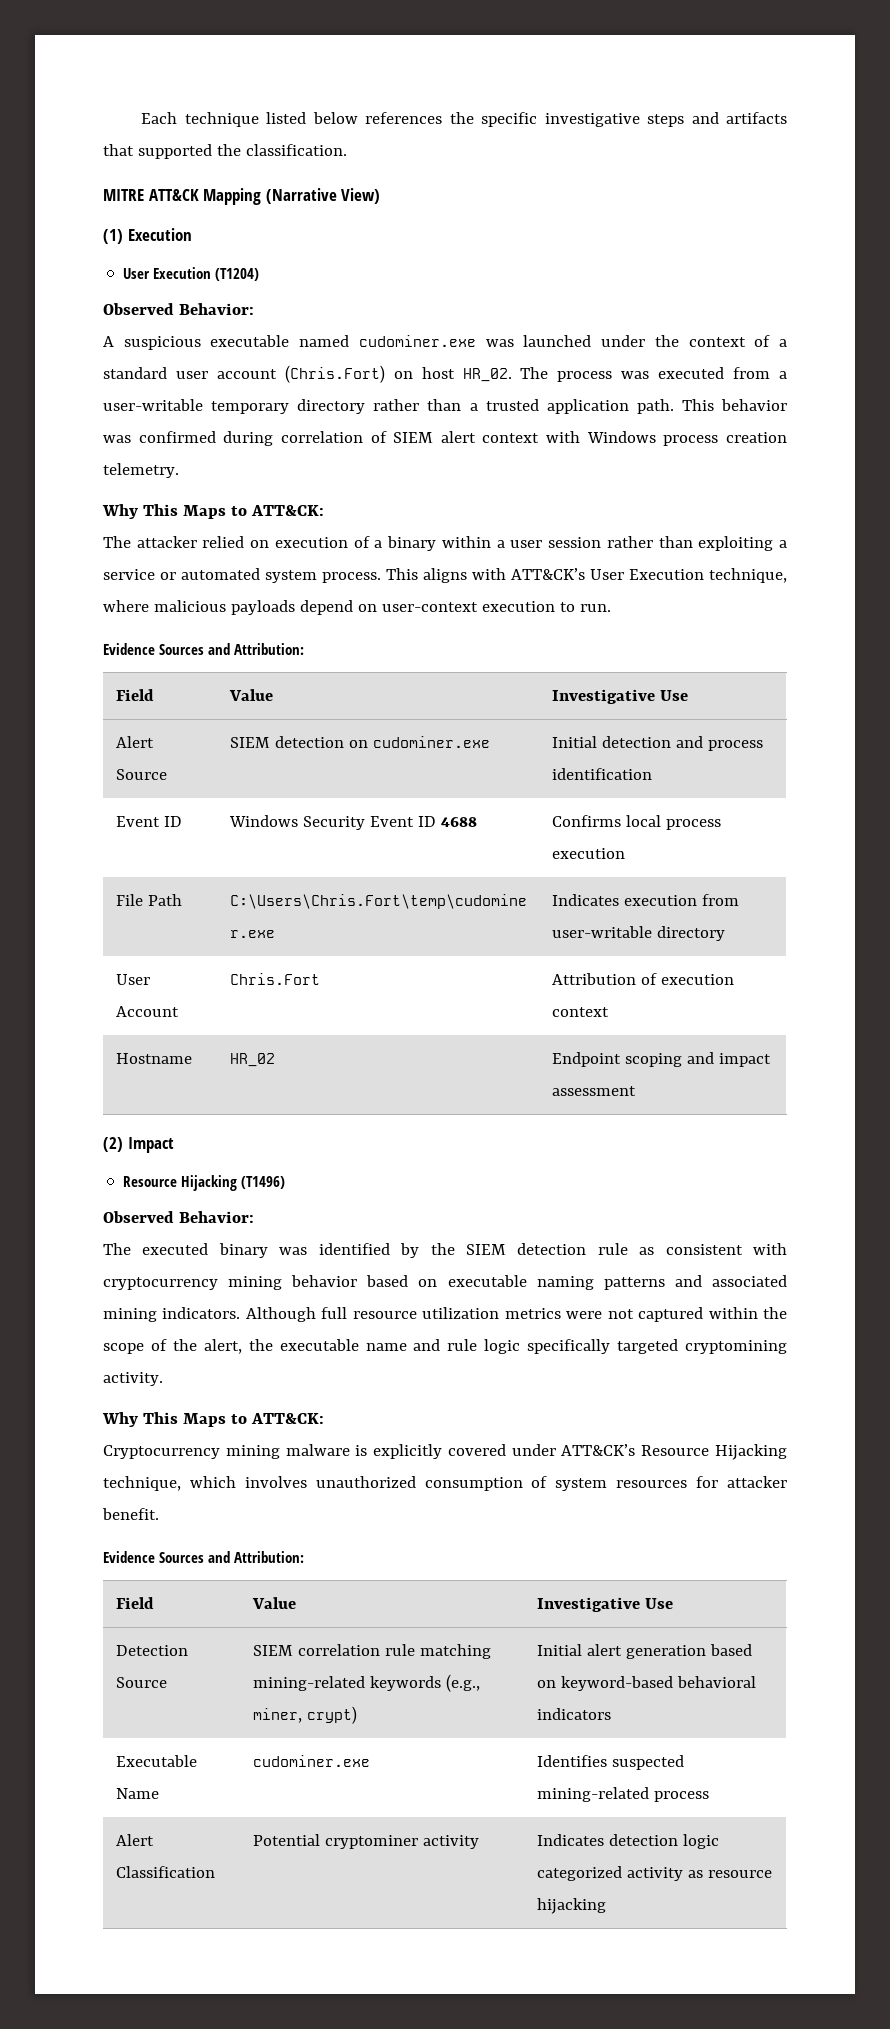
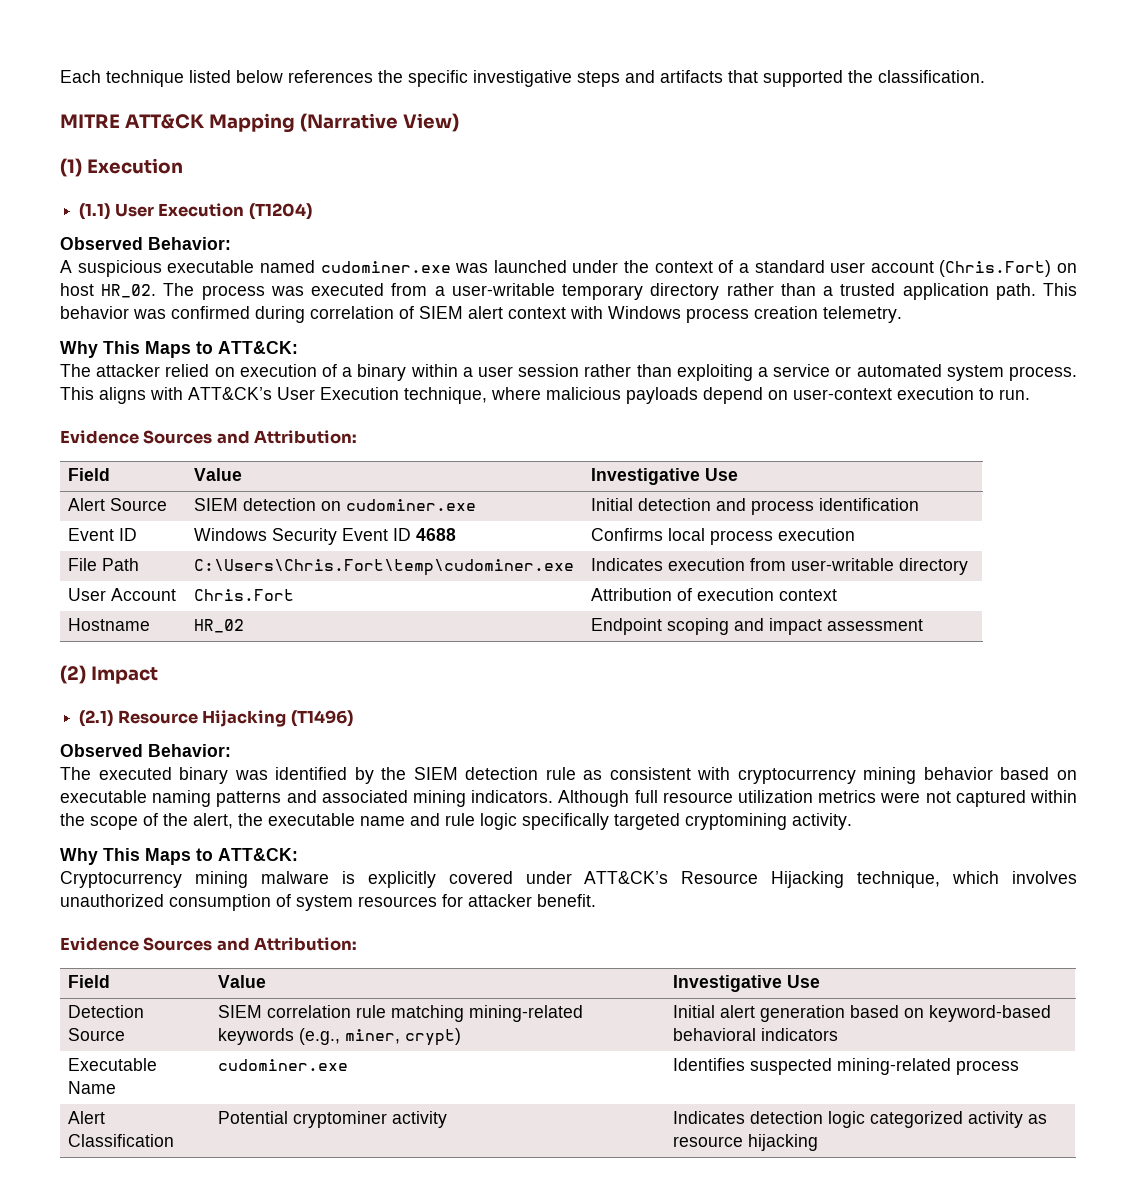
(192, 234) none -> [79,203,111,220] (1.1)
(174, 1145) none -> [79,710,114,727] (2.1)

